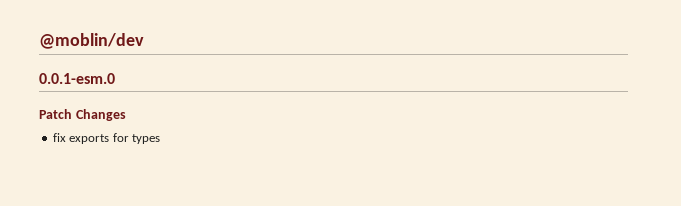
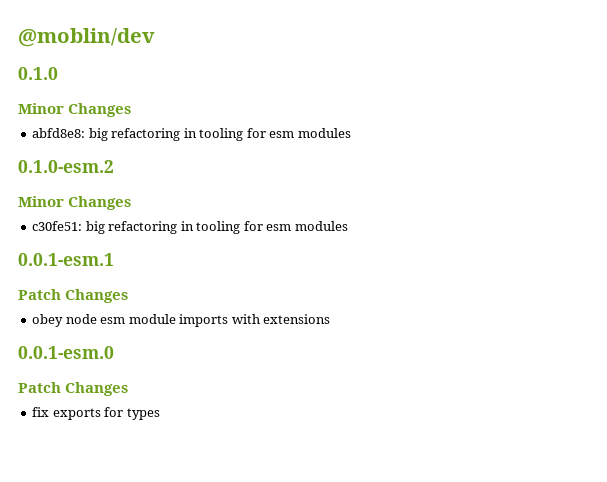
(144, 41) none -> [18,67,58,80] [18,103,132,117] [32,128,351,141] [18,160,114,173] [18,196,132,210] [32,221,348,234] [18,253,114,266] [18,289,129,303] [32,314,331,327] // 0.1.0 // Minor Changes // abfd8e8: big refactoring in tooling for esm modules // 0.1.0-esm.2 // Minor Changes // c30fe51: big refactoring in tooling for esm modules // 0.0.1-esm.1 // Patch Changes // obey node esm module imports with extensions

